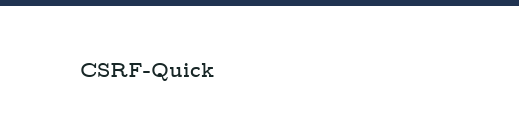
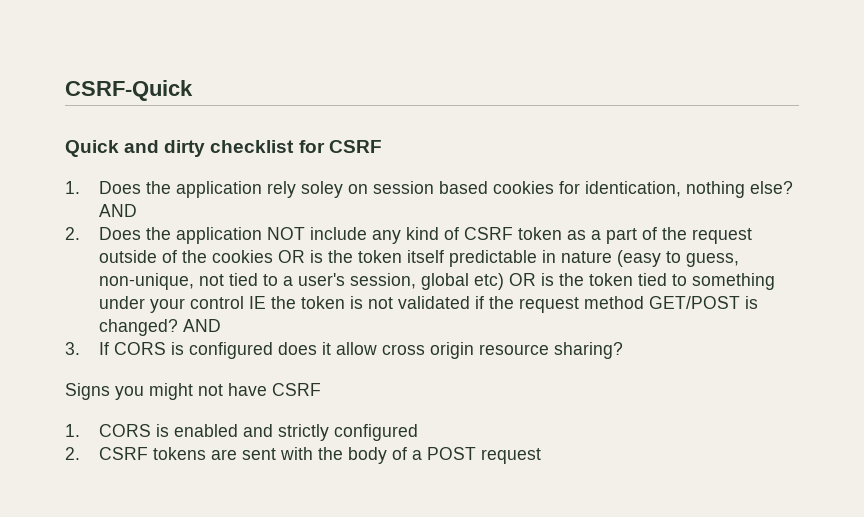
(214, 72) none -> [65,140,382,157] [65,181,793,198] [98,204,137,217] [65,227,752,244] [98,250,739,267] [98,273,775,290] [98,296,758,313] [98,319,221,336] [65,342,623,359] [65,383,321,400] [65,424,418,441] [65,447,541,464] // Quick and dirty checklist for CSRF // 1. Does the application rely soley on session based cookies for identication, nothing else? AND // 2. Does the application NOT include any kind of CSRF token as a part of the request outside of the cookies OR is the token itself predictable in nature (easy to guess, non-unique, not tied to a user's session, global etc) OR is the token tied to something under your control IE the token is not validated if the request method GET/POST is changed? AND // 3. If CORS is configured does it allow cross origin resource sharing? // Signs you might not have CSRF // 1. CORS is enabled and strictly configured // 2. CSRF tokens are sent with the body of a POST request

